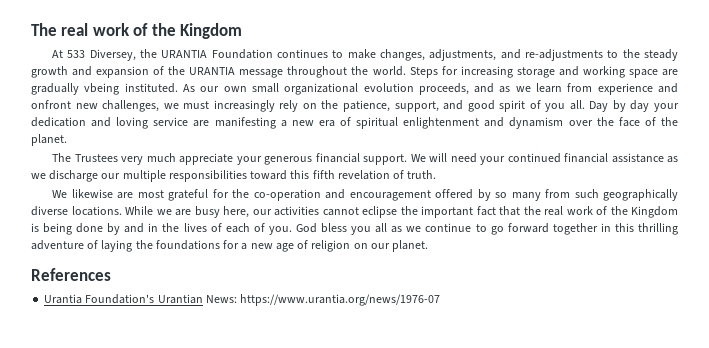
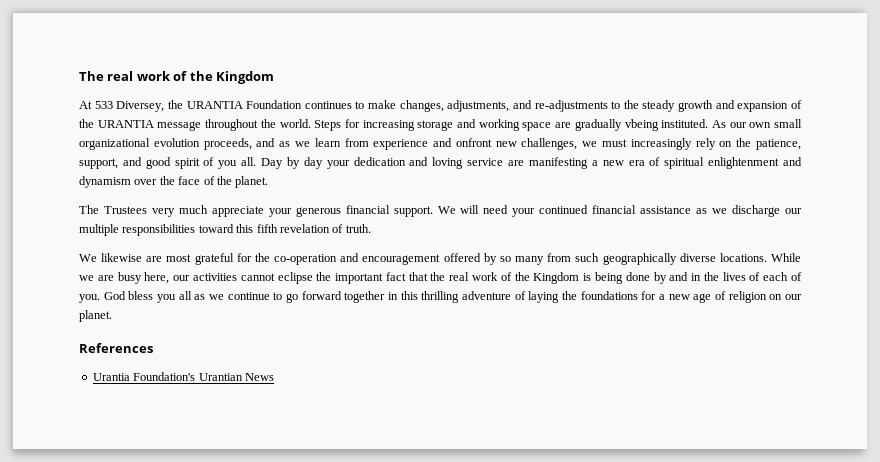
[205,294,441,306] News: https://www.urantia.org/news/1976-07 -> [244,373,274,381] News

